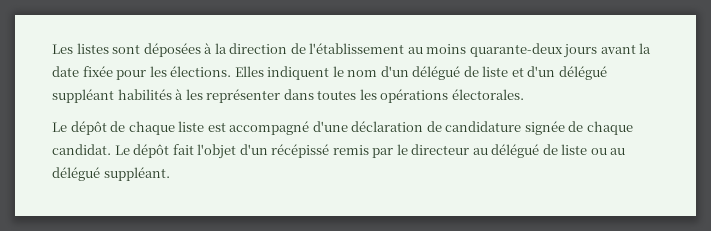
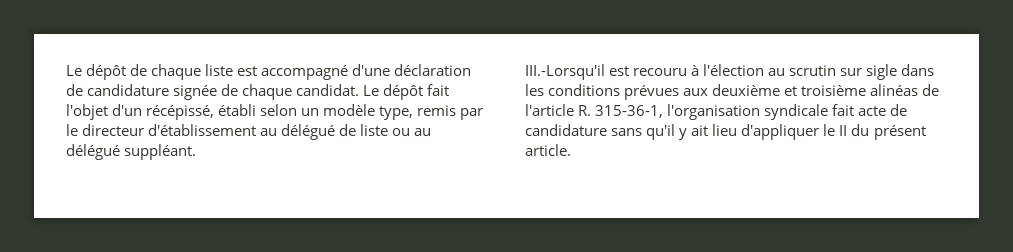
[52,43,652,58] [52,66,607,80] [52,89,524,103] Les listes sont déposées à la direction de l'établissement au moins quarante-deux jours avant la date fixée pour les élections. Elles indiquent le nom d'un délégué de liste et d'un délégué suppléant habilités à les représenter dans toutes les opérations électorales. // -> (66, 70) none
[271,144,330,158] récépissé -> [146,104,414,120] récépissé, établi selon un modèle type,
(470, 149) none -> [148,124,257,136] d'établissement
(170, 174) none -> [525,64,935,80] [525,84,940,100] [525,104,908,120] [525,124,926,140] [525,144,571,156] // III.-Lorsqu'il est recouru à l'élection au scrutin sur sigle dans les conditions prévues aux deuxième et troisième alinéas de l'article R. 315-36-1, l'organisation syndicale fait acte de candidature sans qu'il y ait lieu d'appliquer le II du présent article.

